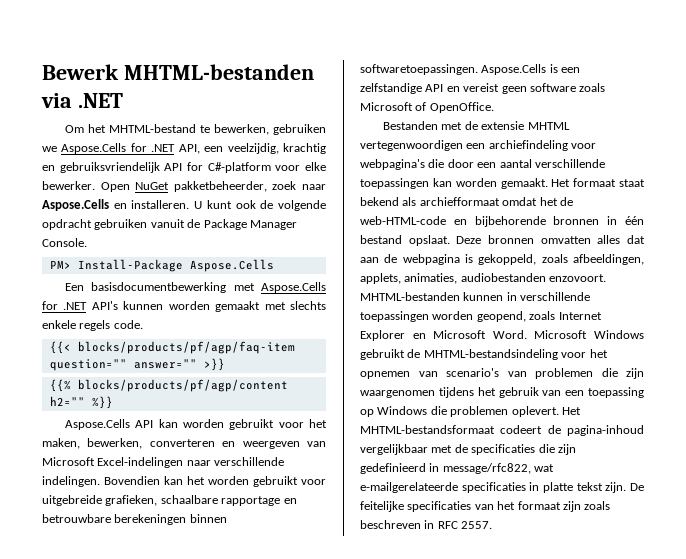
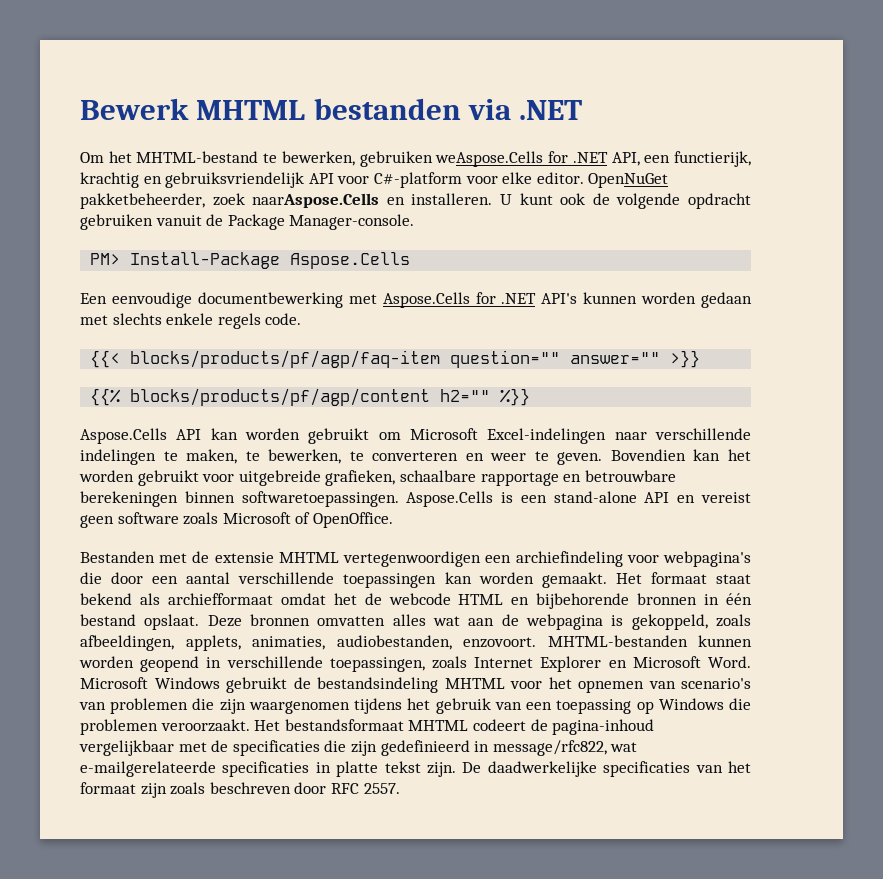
[123,64,314,80] MHTML-bestanden -> [196,98,461,120] MHTML bestanden
[42,143,127,154] we Aspose.Cells -> [435,151,544,167] weAspose.Cells
[227,143,279,154] veelzijdig, -> [674,151,752,167] functierijk,
[187,162,203,171] for -> [337,176,370,184] voor
[42,181,326,192] [42,199,109,211] bewerker. Open NuGet pakketbeheerder, zoek naar Aspose.Cells -> [536,172,669,188] [80,193,380,209] editor. OpenNuGet pakketbeheerder, zoek naarAspose.Cells
[249,220,297,230] [42,238,87,247] Manager Console. -> [289,214,415,230] Manager-console.
[91,282,227,293] basisdocumentbewerking -> [111,292,343,308] eenvoudige documentbewerking
[215,301,261,312] gemaakt -> [700,292,752,308] gedaan
[278,419,327,428] [42,438,326,449] [42,457,285,468] [42,476,100,487] voor het maken, bewerken, converteren en weergeven van Microsoft Excel-indelingen naar verschillende indelingen. -> [378,428,751,444] [80,449,603,465] om Microsoft Excel-indelingen naar verschillende indelingen te maken, te bewerken, te converteren en weer te geven.
[360,83,422,94] zelfstandige -> [553,491,637,503] stand-alone
[360,216,446,225] web-HTML-code -> [388,593,504,605] webcode HTML
[627,235,645,244] dat -> [433,616,460,626] wat
[460,273,546,282] audiobestanden -> [336,635,452,650] audiobestanden,
[506,292,591,301] [360,311,526,322] in verschillende toepassingen worden geopend, -> [79,656,425,672] worden geopend in verschillende toepassingen,
[423,349,558,360] MHTML-bestandsindeling -> [317,677,505,693] bestandsindeling MHTML
[511,406,581,417] [360,425,495,434] oplevert. Het MHTML-bestandsformaat -> [160,719,469,732] veroorzaakt. Het bestandsformaat MHTML
[360,501,404,512] feitelijke -> [487,761,597,777] daadwerkelijke
[424,520,435,529] in -> [294,782,327,794] door

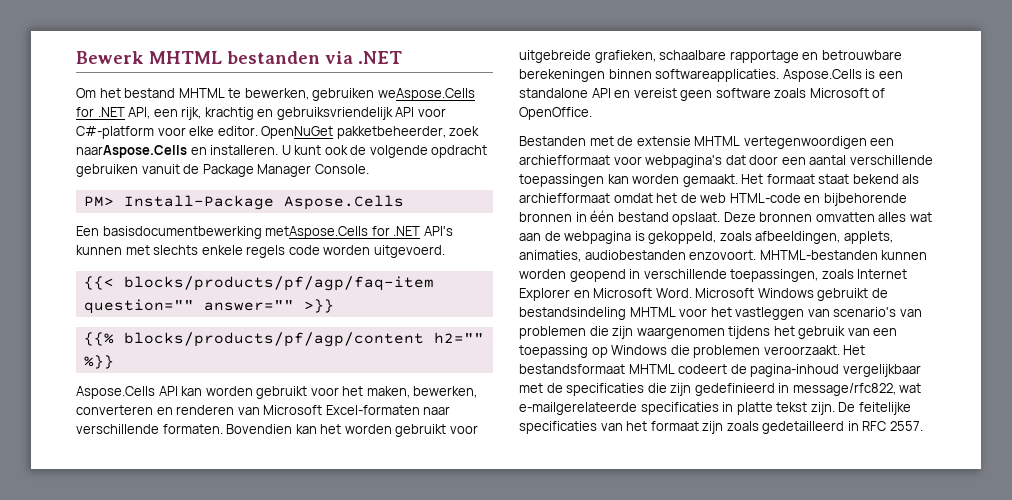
[136,151,259,163] MHTML-bestand -> [124,88,225,98] bestand MHTML
[674,151,752,167] functierijk, -> [181,107,202,120] rijk,
[289,214,415,230] Manager-console. -> [257,164,369,177] Manager Console.
[111,292,470,308] eenvoudige documentbewerking met Aspose.Cells -> [102,226,369,239] basisdocumentbewerking metAspose.Cells
[641,292,752,308] worden gedaan -> (122, 250) none
[265,313,302,325] code. -> [288,245,445,258] code worden uitgevoerd.
[378,428,751,444] [80,449,603,465] om Microsoft Excel-indelingen naar verschillende indelingen te maken, te bewerken, te converteren en weer te geven. -> [310,386,478,398] [76,405,451,415] [76,424,223,434] voor het maken, bewerken, converteren en renderen van Microsoft Excel-formaten naar verschillende formaten.
[241,491,399,507] softwaretoepassingen. -> [655,69,780,82] softwareapplicaties.
[553,491,637,503] stand-alone -> [519,88,588,98] standalone
[515,551,623,567] archiefindeling -> [519,155,610,165] archiefformaat
[80,572,102,584] die -> [725,155,746,165] dat
[388,593,504,605] webcode HTML -> [700,193,801,203] web HTML-code
[336,635,452,650] audiobestanden, -> [584,250,686,260] audiobestanden
[578,680,644,693] opnemen -> [735,307,805,320] vastleggen
[487,761,597,777] daadwerkelijke -> [858,402,911,415] feitelijke
[209,782,327,794] beschreven door -> [762,421,859,434] gedetailleerd in

